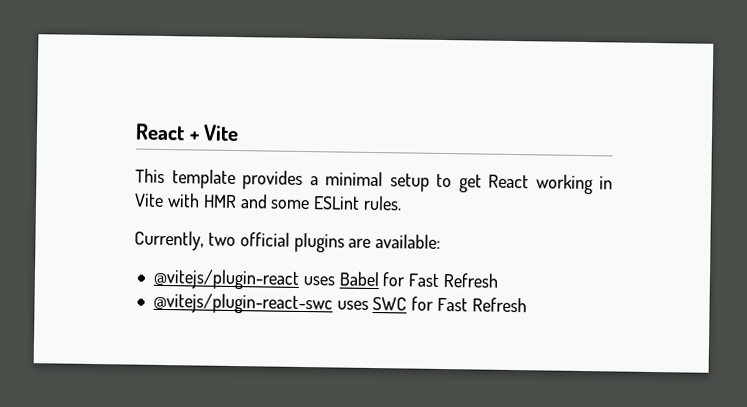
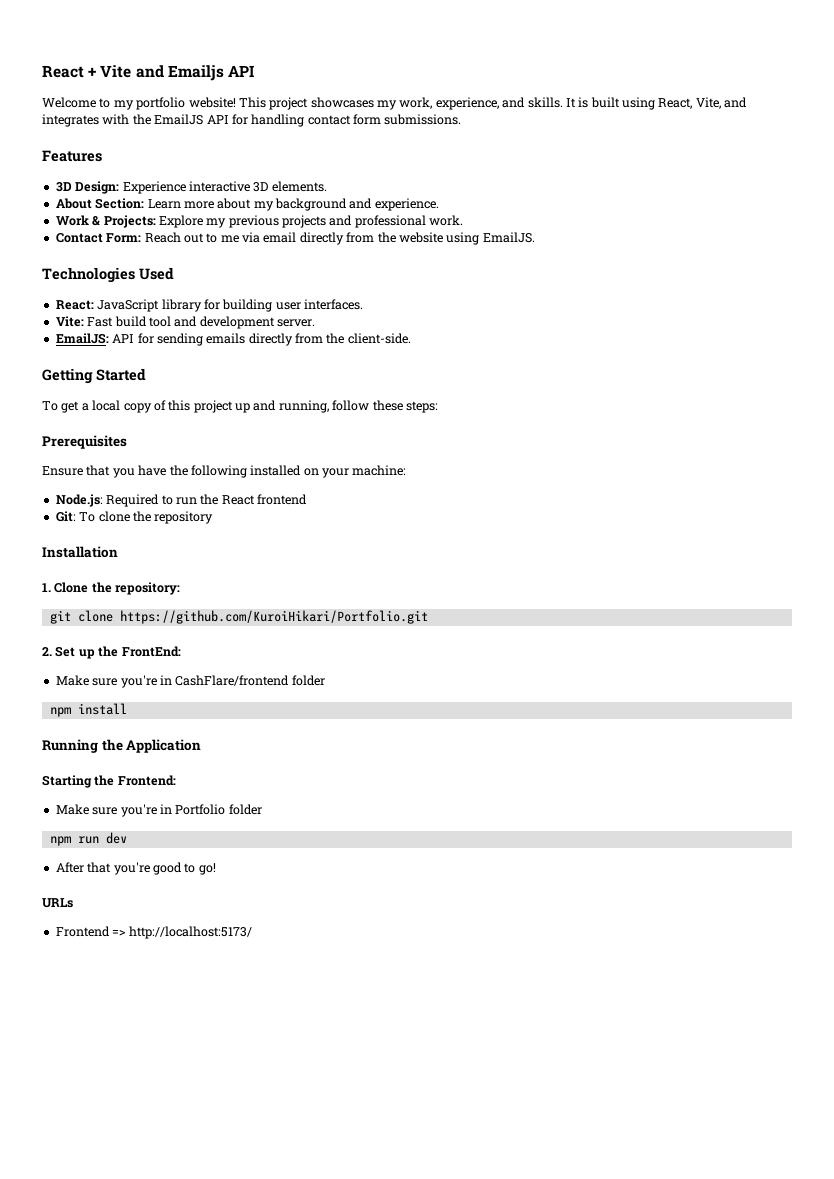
[135,168,613,195] [134,193,403,211] [134,230,442,253] [152,268,500,290] [152,292,528,315] // This template provides a minimal setup to get React working in Vite with HMR and some ESLint rules. // Currently, two official plugins are available: // @vitejs/plugin-react uses Babel for Fast Refresh // @vitejs/plugin-react-swc uses SWC for Fast Refresh -> [135,65,254,81] [42,97,748,110] [42,114,462,127] [42,150,102,162] [55,181,327,194] [55,198,439,211] [55,215,464,228] [55,232,535,245] [42,267,174,283] [55,299,363,312] [55,316,315,329] [55,333,411,346] [42,368,146,384] [42,400,438,413] [42,435,127,449] [42,465,407,478] [55,494,307,507] [55,511,214,524] [42,546,118,558] [42,582,181,595] [49,610,428,624] [42,646,181,659] [55,675,325,688] [49,703,127,717] [42,739,202,753] [42,775,176,788] [55,804,262,817] [49,832,127,846] [55,862,216,875] [42,898,73,908] [55,926,252,939] and Emailjs API // Welcome to my portfolio website! This project showcases my work, experience, and skills. It is built using React, Vite, and integrates with the EmailJS API for handling contact form submissions. // Features // 3D Design: Experience interactive 3D elements. // About Section: Learn more about my background and experience. // Work & Projects: Explore my previous projects and professional work. // Contact Form: Reach out to me via email directly from the website using EmailJS. // Technologies Used // React: JavaScript library for building user interfaces. // Vite: Fast build tool and development server. // EmailJS: API for sending emails directly from the client-side. // Getting Started // To get a local copy of this project up and running, follow these steps: // Prerequisites // Ensure that you have the following installed on your machine: // Node.js: Required to run the React frontend // Git: To clone the repository // Installation // 1. Clone the repository: // git clone https://github.com/KuroiHikari/Portfolio.git // 2. Set up the FrontEnd: // Make sure you're in CashFlare/frontend folder // npm install // Running the Application // Starting the Frontend: // Make sure you're in Portfolio folder // npm run dev // After that you're good to go! // URLs // Frontend => http://localhost:5173/

